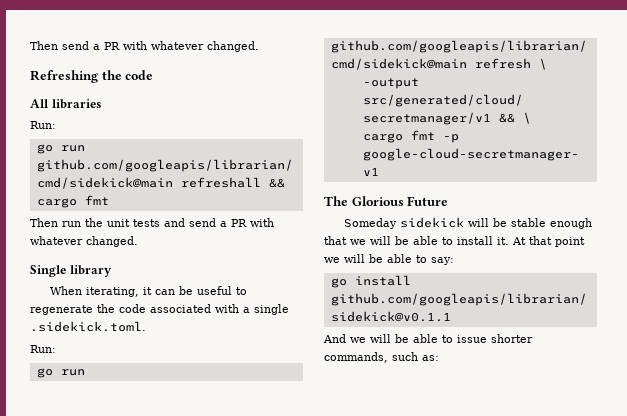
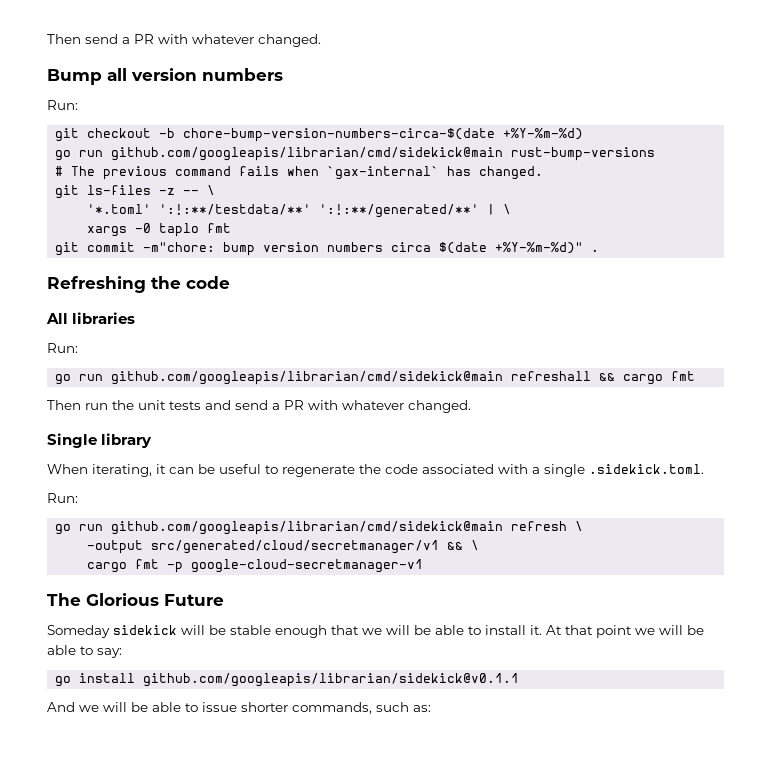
(259, 46) none -> [47,68,283,85] [47,100,78,110] [55,128,584,142] [55,147,656,161] [55,166,544,180] [55,185,216,199] [87,204,512,218] [87,223,232,237] [55,242,600,256] // Bump all version numbers // Run: // git checkout -b chore-bump-version-numbers-circa-$(date +%Y-%m-%d) // go run github.com/googleapis/librarian/cmd/sidekick@main rust-bump-versions // # The previous command fails when `gax-internal` has changed. // git ls-files -z -- \ // '*.toml' ':!:**/testdata/**' ':!:**/generated/**' | \ // xargs -0 taplo fmt // git commit -m"chore: bump version numbers circa $(date +%Y-%m-%d)" .

